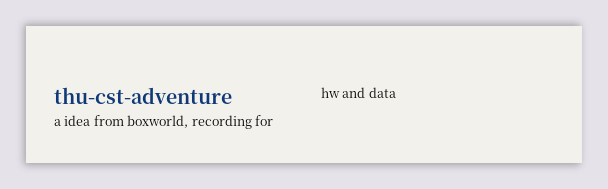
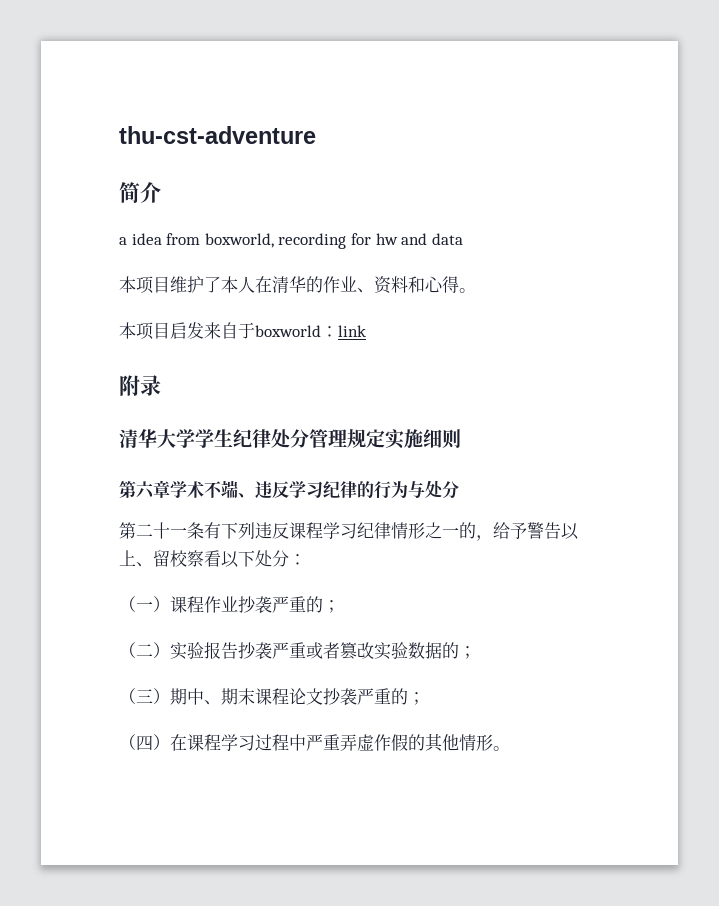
(232, 95) none -> [119,182,161,203] // 简介
(396, 92) none -> [119,276,476,294] [119,322,366,340] [119,375,161,396] [119,429,461,449] [119,480,459,499] [119,522,579,541] [119,550,306,568] [119,596,340,614] [119,642,476,660] [119,688,425,706] [119,733,510,752] // 本项目维护了本人在清华的作业、资料和心得。 // 本项目启发来自于boxworld：link // 附录 // 清华大学学生纪律处分管理规定实施细则 // 第六章学术不端、违反学习纪律的行为与处分 // 第二十一条有下列违反课程学习纪律情形之一的，给予警告以上、留校察看以下处分： // （一）课程作业抄袭严重的； // （二）实验报告抄袭严重或者篡改实验数据的； // （三）期中、期末课程论文抄袭严重的； // （四）在课程学习过程中严重弄虚作假的其他情形。

